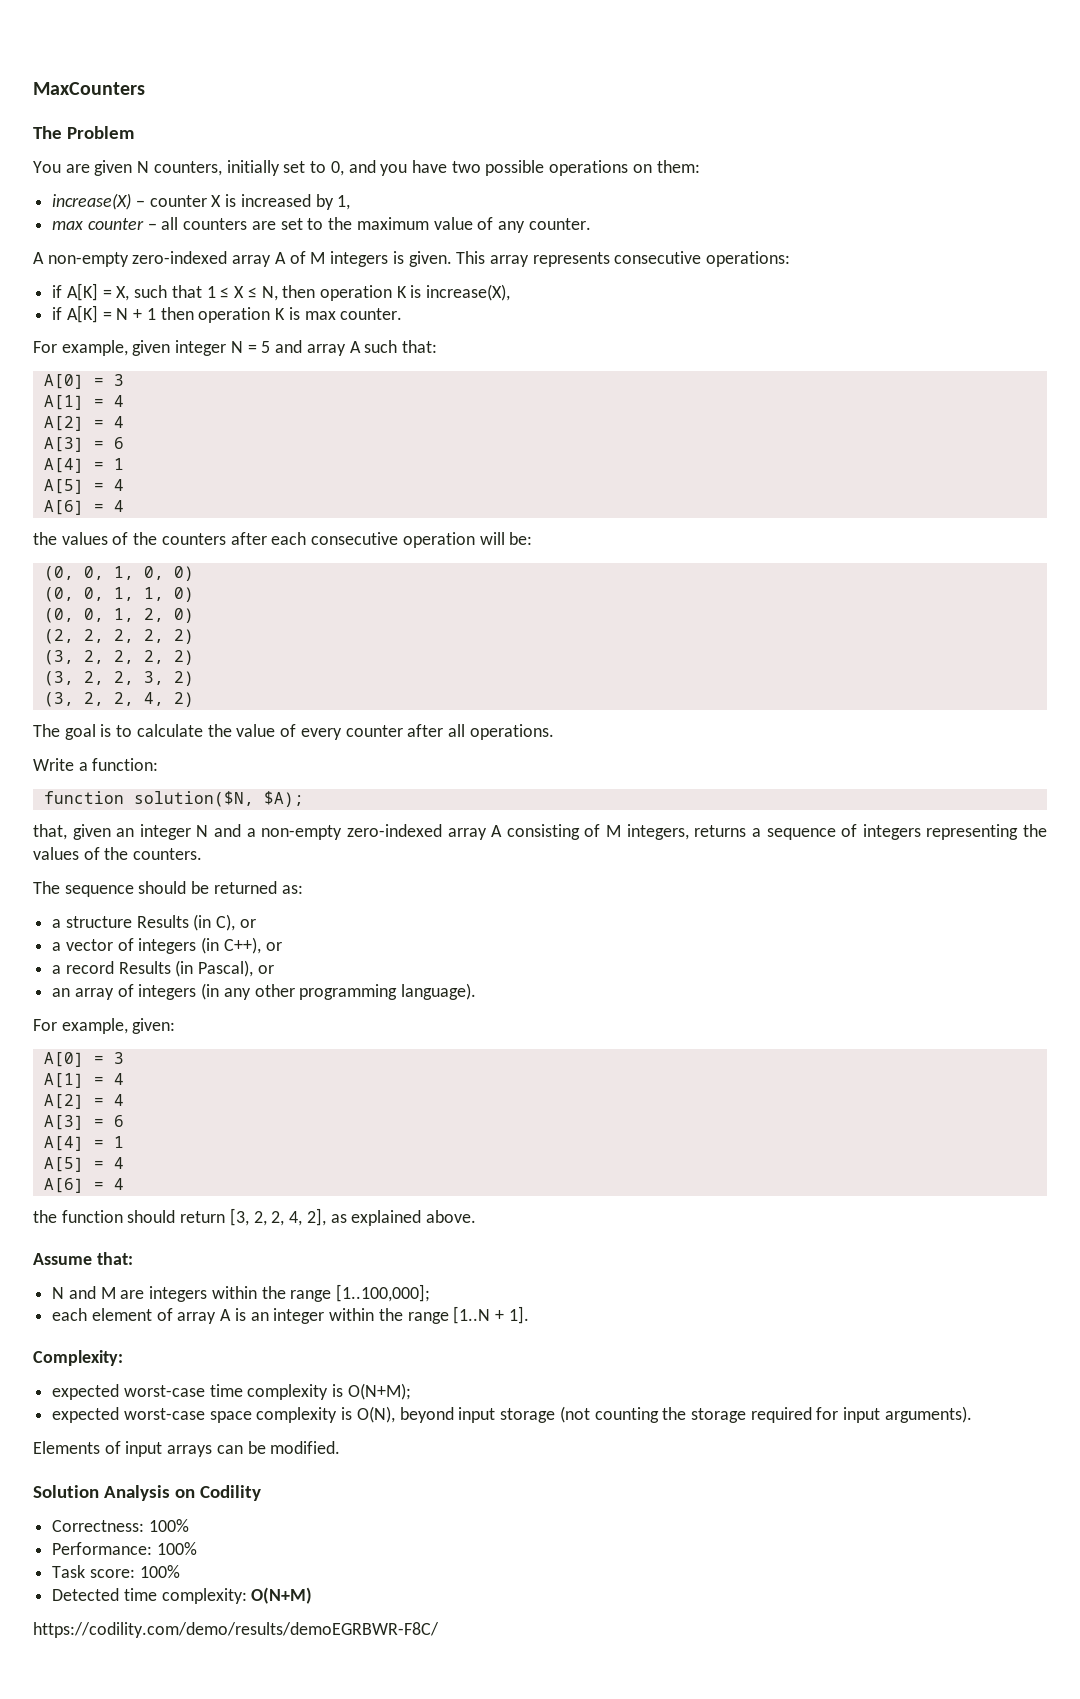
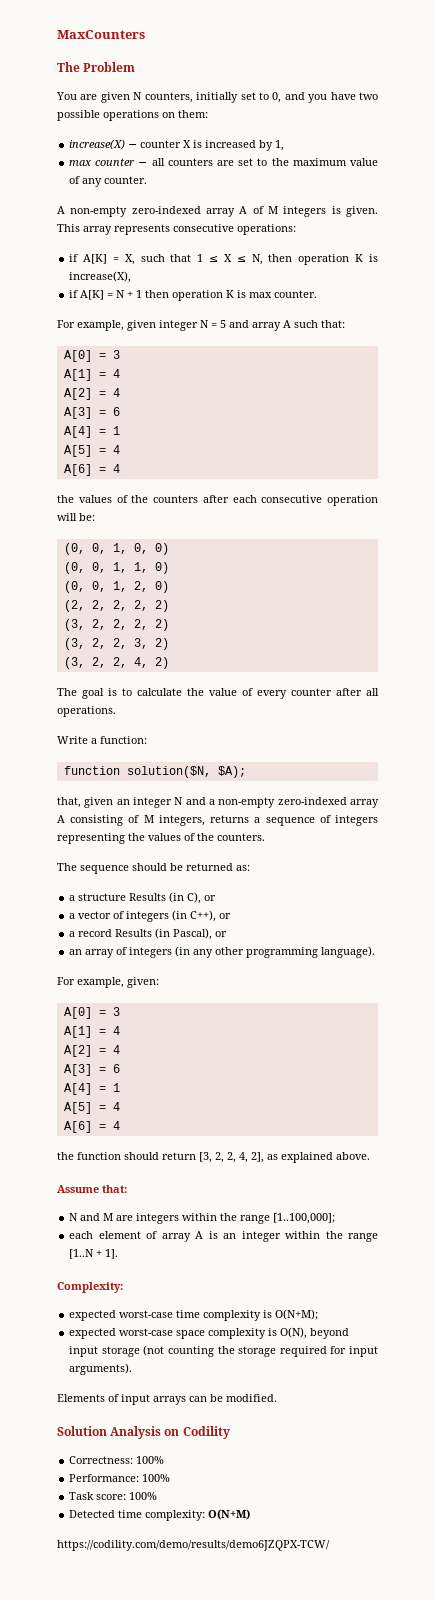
[33,1622,439,1638] https://codility.com/demo/results/demoEGRBWR-F8C/ -> [57,1540,330,1551] https://codility.com/demo/results/demo6JZQPX-TCW/

